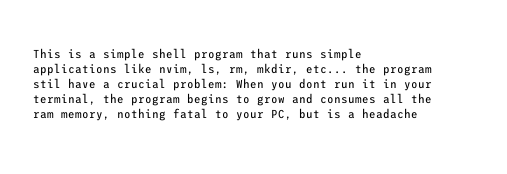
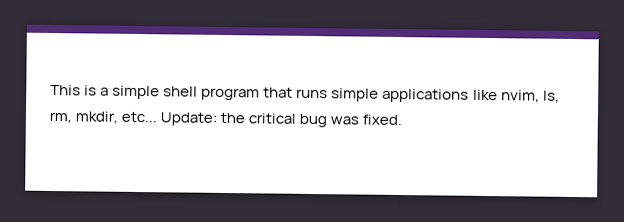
[355,63,432,76] [33,78,432,91] [33,93,432,106] [33,108,418,121] the program stil have a crucial problem: When you dont run it in your terminal, the program begins to grow and consumes all the ram memory, nothing fatal to your PC, but is a headache -> [160,112,403,128] Update: the critical bug was fixed.

